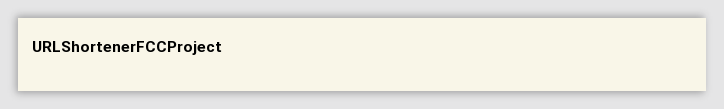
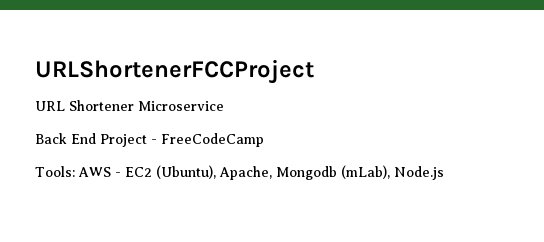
(222, 48) none -> [35,100,224,111] [35,133,264,147] [35,165,444,180] // URL Shortener Microservice // Back End Project - FreeCodeCamp // Tools: AWS - EC2 (Ubuntu), Apache, Mongodb (mLab), Node.js

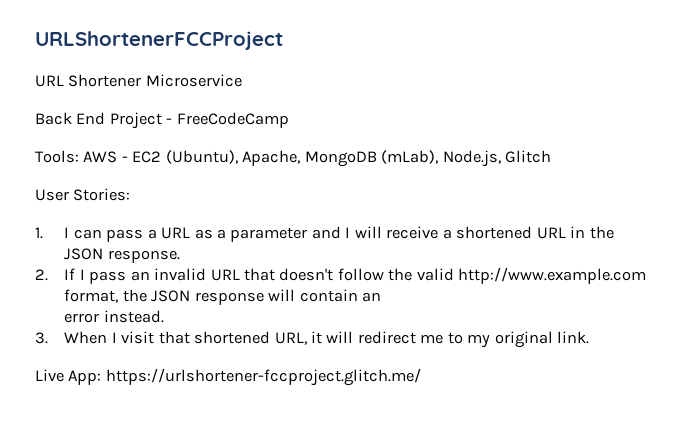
[275,165,444,180] Mongodb (mLab), Node.js -> [304,150,552,167] [35,188,131,201] [35,226,614,242] [64,248,180,263] [35,267,647,284] [64,289,381,305] [64,310,164,323] [35,331,590,348] [35,368,421,386] MongoDB (mLab), Node.js, Glitch // User Stories: // 1. I can pass a URL as a parameter and I will receive a shortened URL in the JSON response. // 2. If I pass an invalid URL that doesn't follow the valid http://www.example.com format, the JSON response will contain an // error instead. // 3. When I visit that shortened URL, it will redirect me to my original link. // Live App: https://urlshortener-fccproject.glitch.me/

